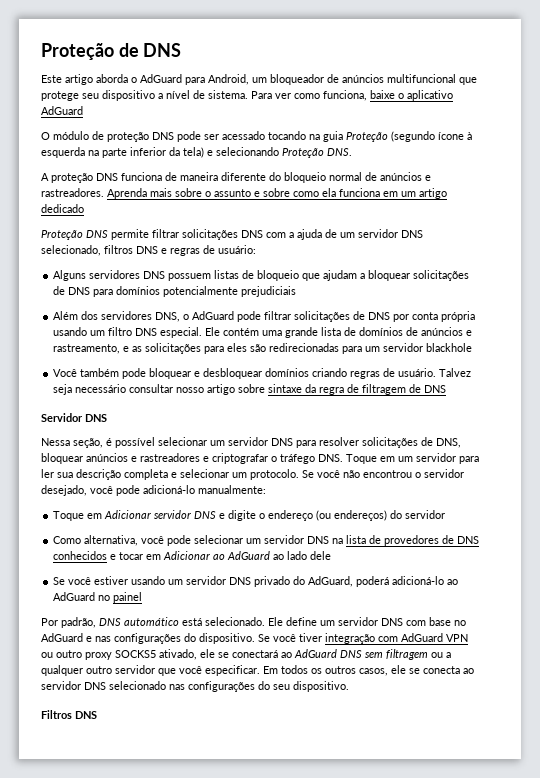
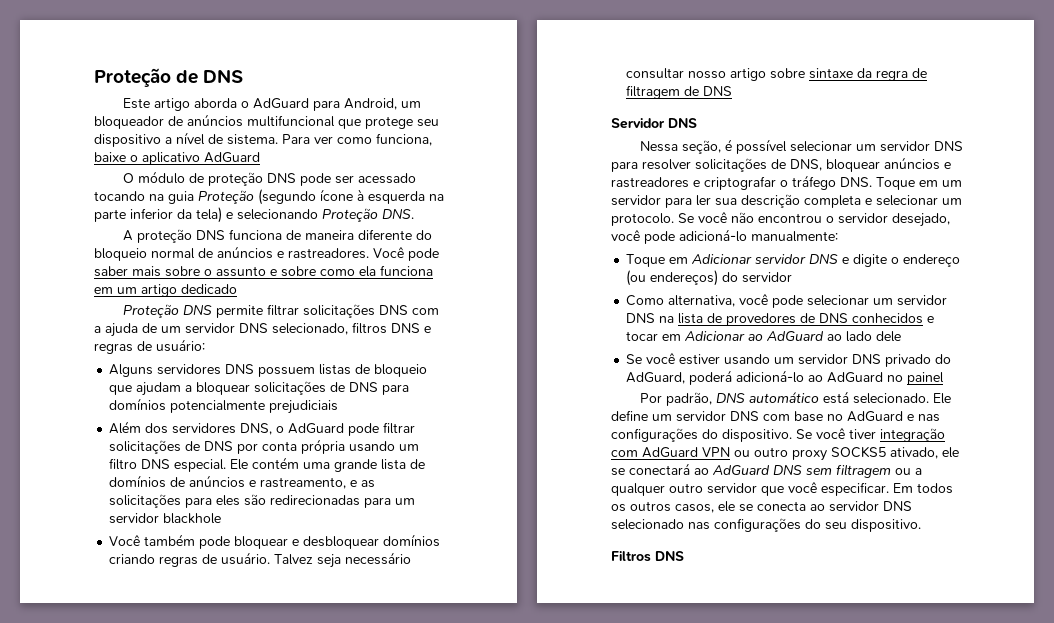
[107,188,147,199] Aprenda -> [373,247,439,261] [94,266,128,277] Você pode saber

